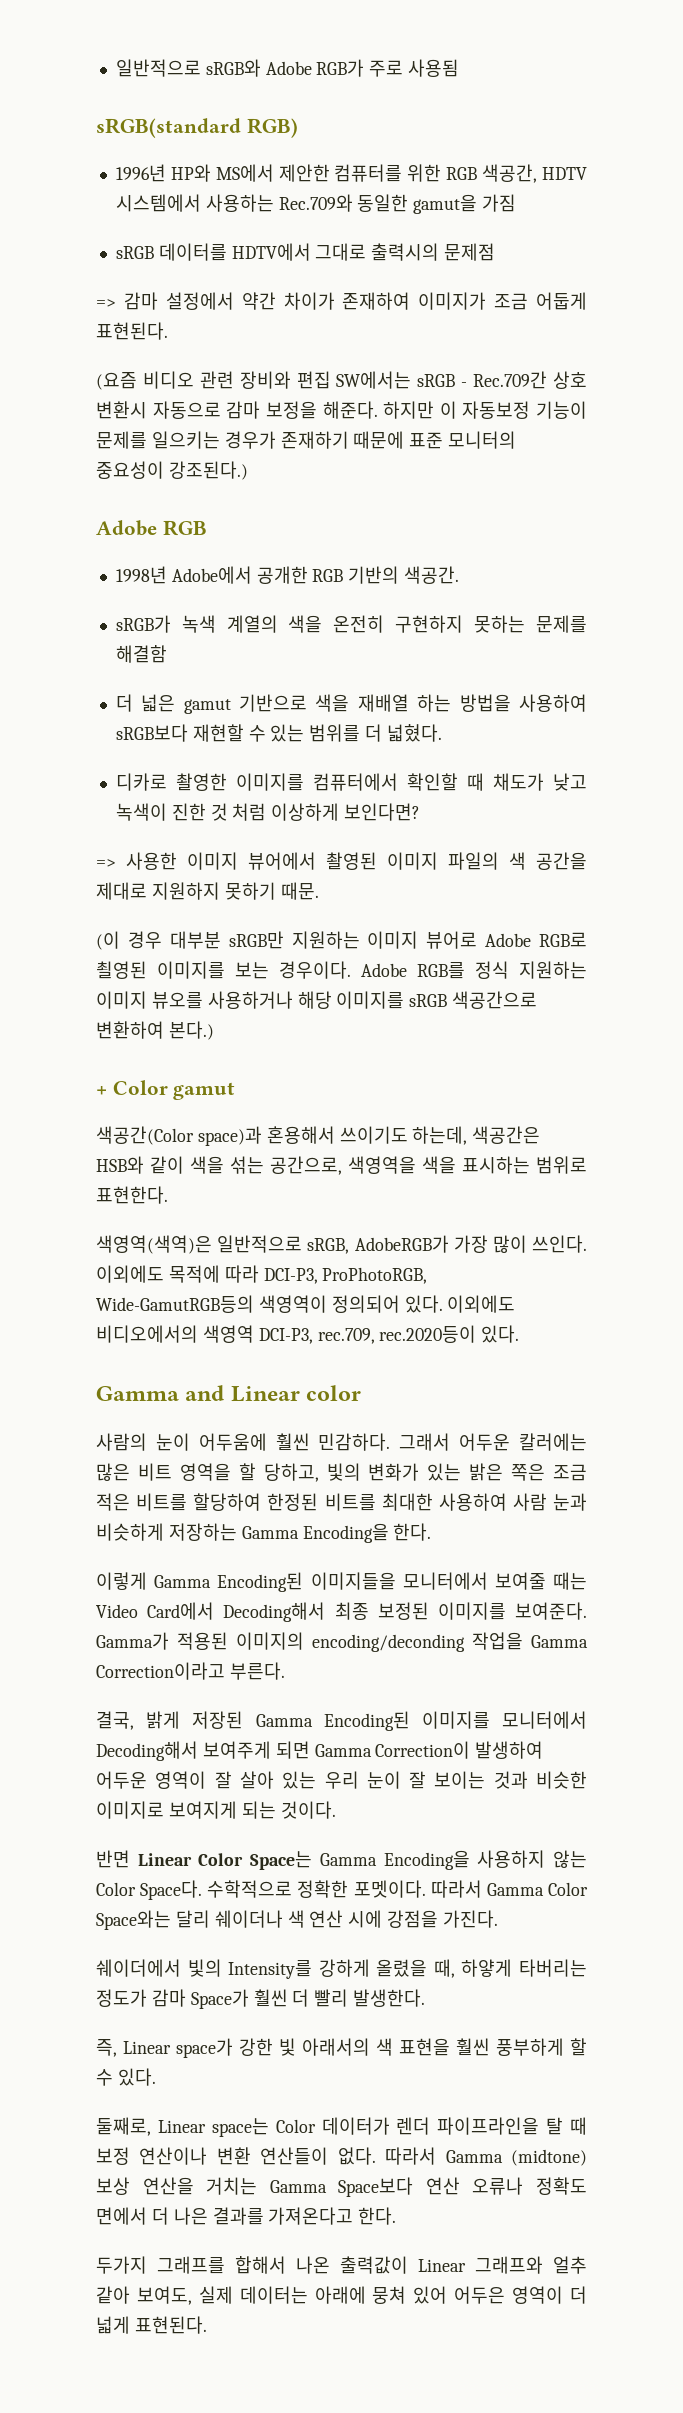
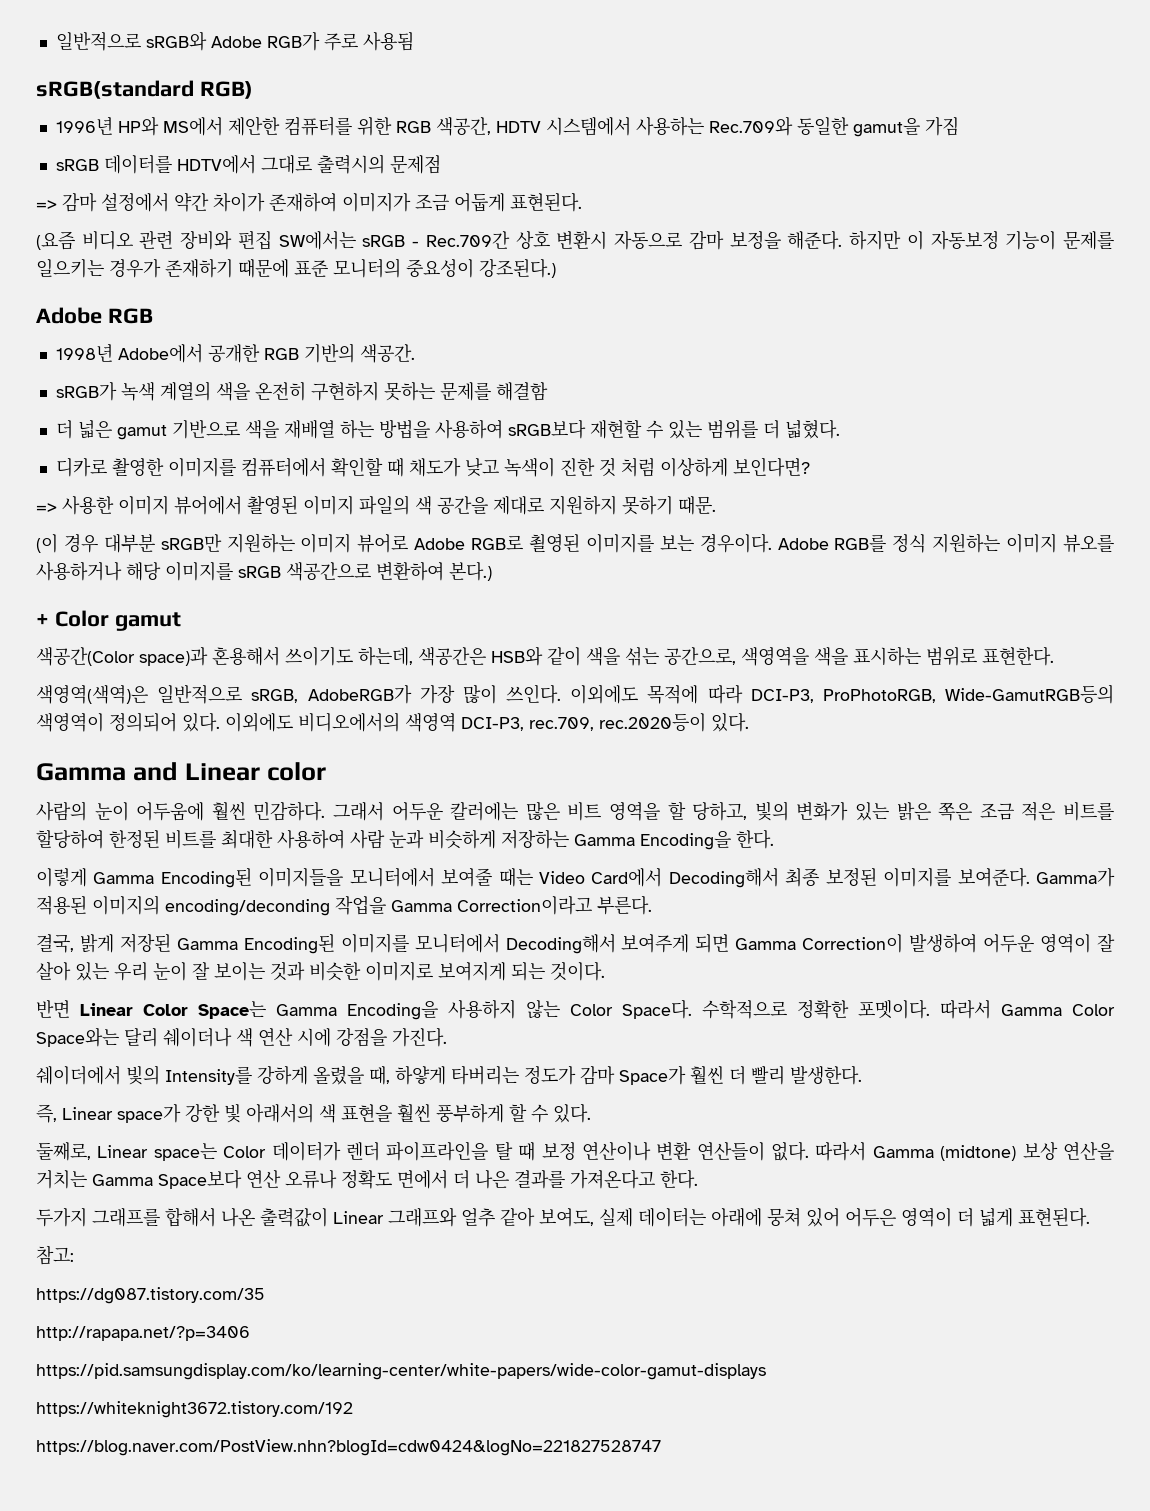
(207, 2325) none -> [36,1245,74,1265] [36,1287,265,1304] [36,1326,250,1341] [36,1363,766,1380] [36,1401,353,1418] [36,1439,661,1456] // 참고: // https://dg087.tistory.com/35 // http://rapapa.net/?p=3406 // https://pid.samsungdisplay.com/ko/learning-center/white-papers/wide-color-gamut-displays // https://whiteknight3672.tistory.com/192 // https://blog.naver.com/PostView.nhn?blogId=cdw0424&logNo=221827528747

